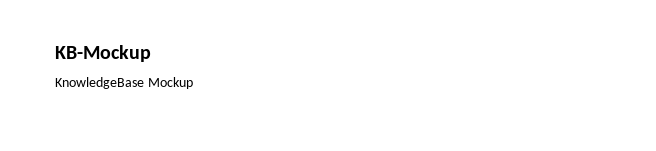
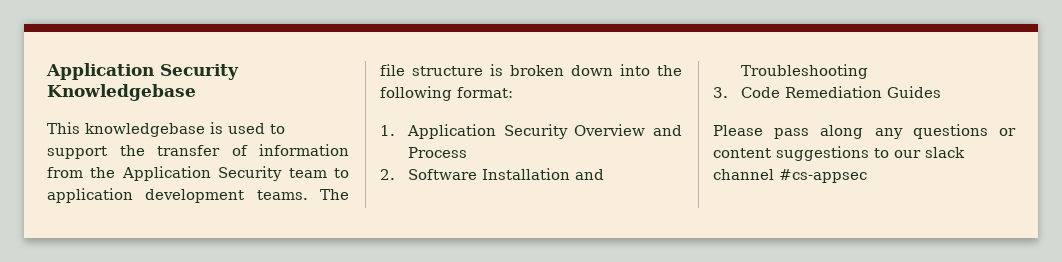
[55,45,151,62] [55,77,193,89] KB-Mockup // KnowledgeBase Mockup -> [46,63,239,80] [47,84,196,101] [47,122,285,137] [47,144,349,159] [47,166,349,181] [47,188,349,203] [380,64,682,76] [380,86,513,101] [380,124,682,139] [407,147,467,158] [380,168,604,180] [740,64,868,79] [713,86,941,98] [713,124,1016,139] [713,146,965,161] [713,169,867,183] Application Security Knowledgebase // This knowledgebase is used to support the transfer of information from the Application Security team to application development teams. The file structure is broken down into the following format: // 1. Application Security Overview and Process // 2. Software Installation and Troubleshooting // 3. Code Remediation Guides // Please pass along any questions or content suggestions to our slack channel #cs-appsec

